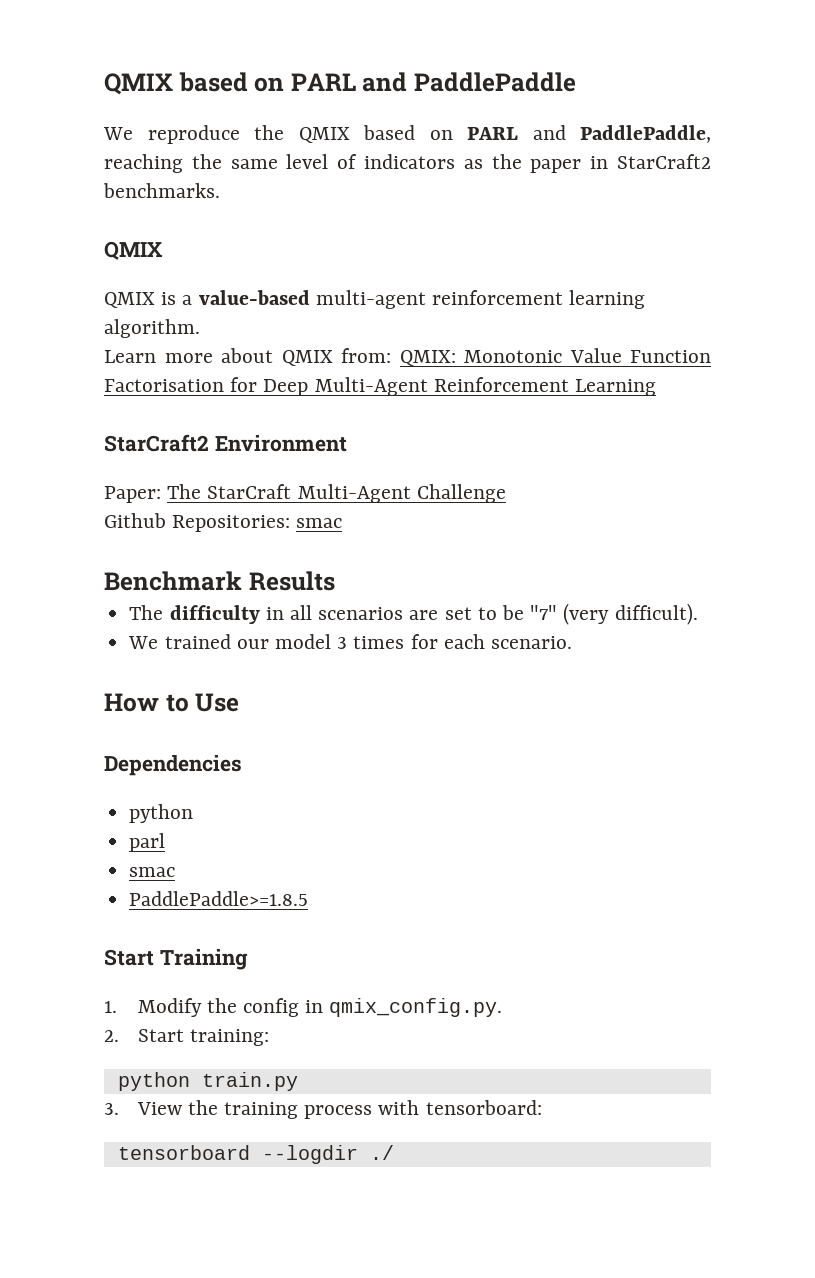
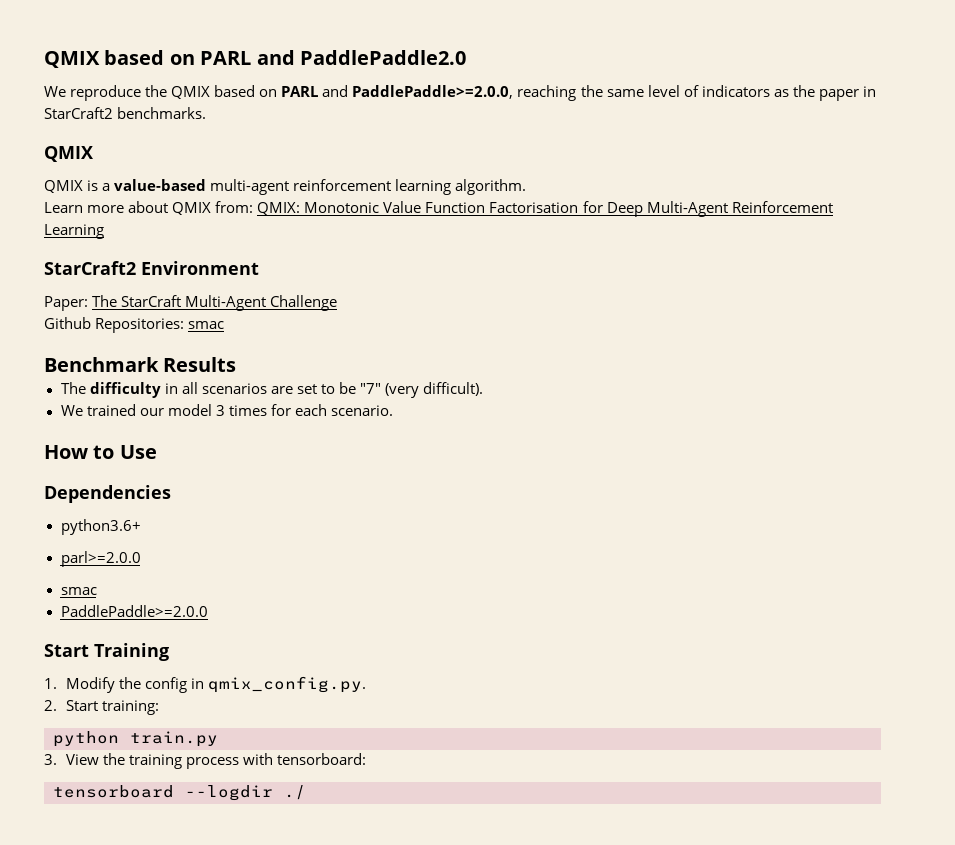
[104,72,577,95] QMIX based on PARL and PaddlePaddle -> [44,50,466,68] QMIX based on PARL and PaddlePaddle2.0
[580,125,711,143] PaddlePaddle, -> [352,85,514,99] PaddlePaddle>=2.0.0,
[129,804,194,823] [129,833,166,852] [129,867,176,877] [129,891,309,906] python // parl // smac // PaddlePaddle>=1.8.5 -> [60,519,141,535] [60,551,141,567] [60,587,97,595] [60,605,208,617] python3.6+ // parl>=2.0.0 // smac // PaddlePaddle>=2.0.0

